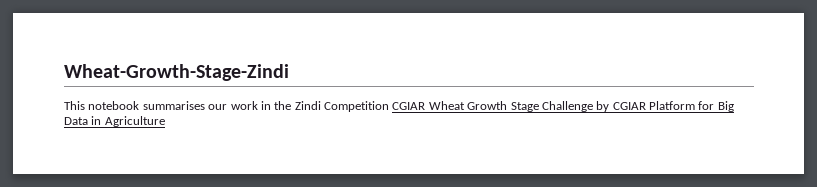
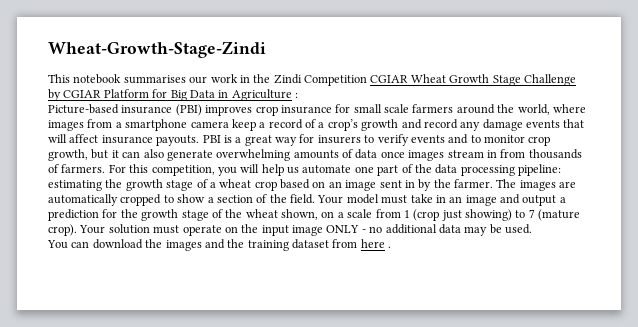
(165, 121) none -> [295,93,298,98] [48,104,586,116] [48,119,585,131] [48,134,551,146] [48,149,582,161] [48,164,561,176] [48,179,577,191] [48,194,566,206] [48,209,581,221] [48,224,532,236] [47,239,392,251] : // Picture-based insurance (PBI) improves crop insurance for small scale farmers around the world, where images from a smartphone camera keep a record of a crop’s growth and record any damage events that will affect insurance payouts. PBI is a great way for insurers to verify events and to monitor crop growth, but it can also generate overwhelming amounts of data once images stream in from thousands of farmers. For this competition, you will help us automate one part of the data processing pipeline: estimating the growth stage of a wheat crop based on an image sent in by the farmer. The images are automatically cropped to show a section of the field. Your model must take in an image and output a prediction for the growth stage of the wheat shown, on a scale from 1 (crop just showing) to 7 (mature crop). Your solution must operate on the input image ONLY - no additional data may be used. // You can download the images and the training dataset from here .

